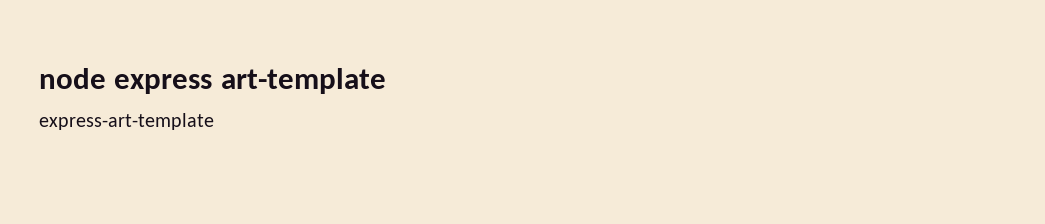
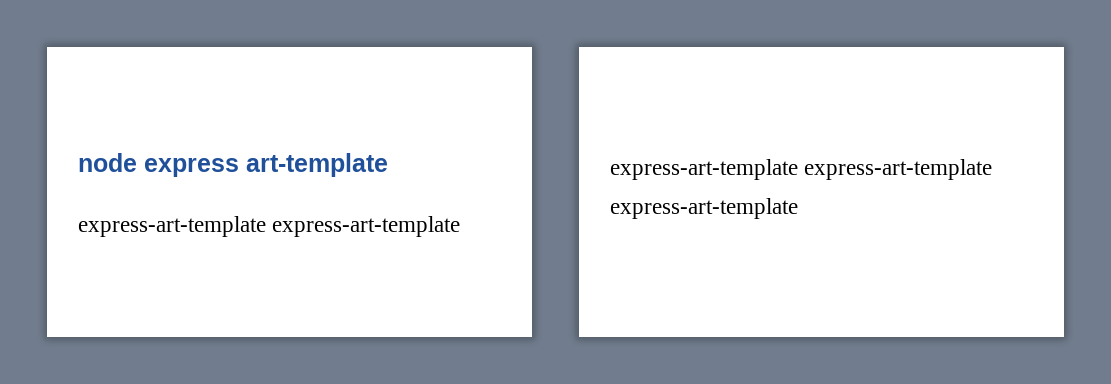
(214, 121) none -> [272,216,461,237] [610,159,993,180] [610,198,798,219] express-art-template express-art-template express-art-template express-art-template

